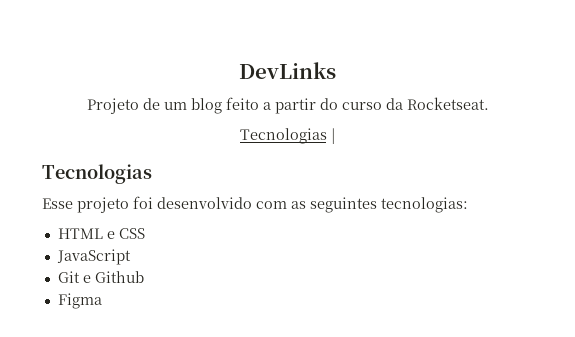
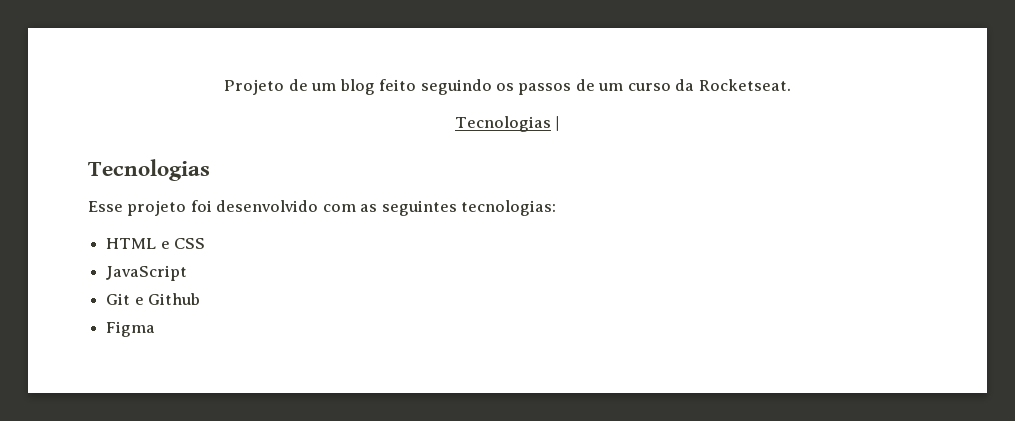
[239,62,336,79] DevLinks // -> (224, 87) none
[262,98,338,114] a partir do -> [420,79,624,95] seguindo os passos de um

